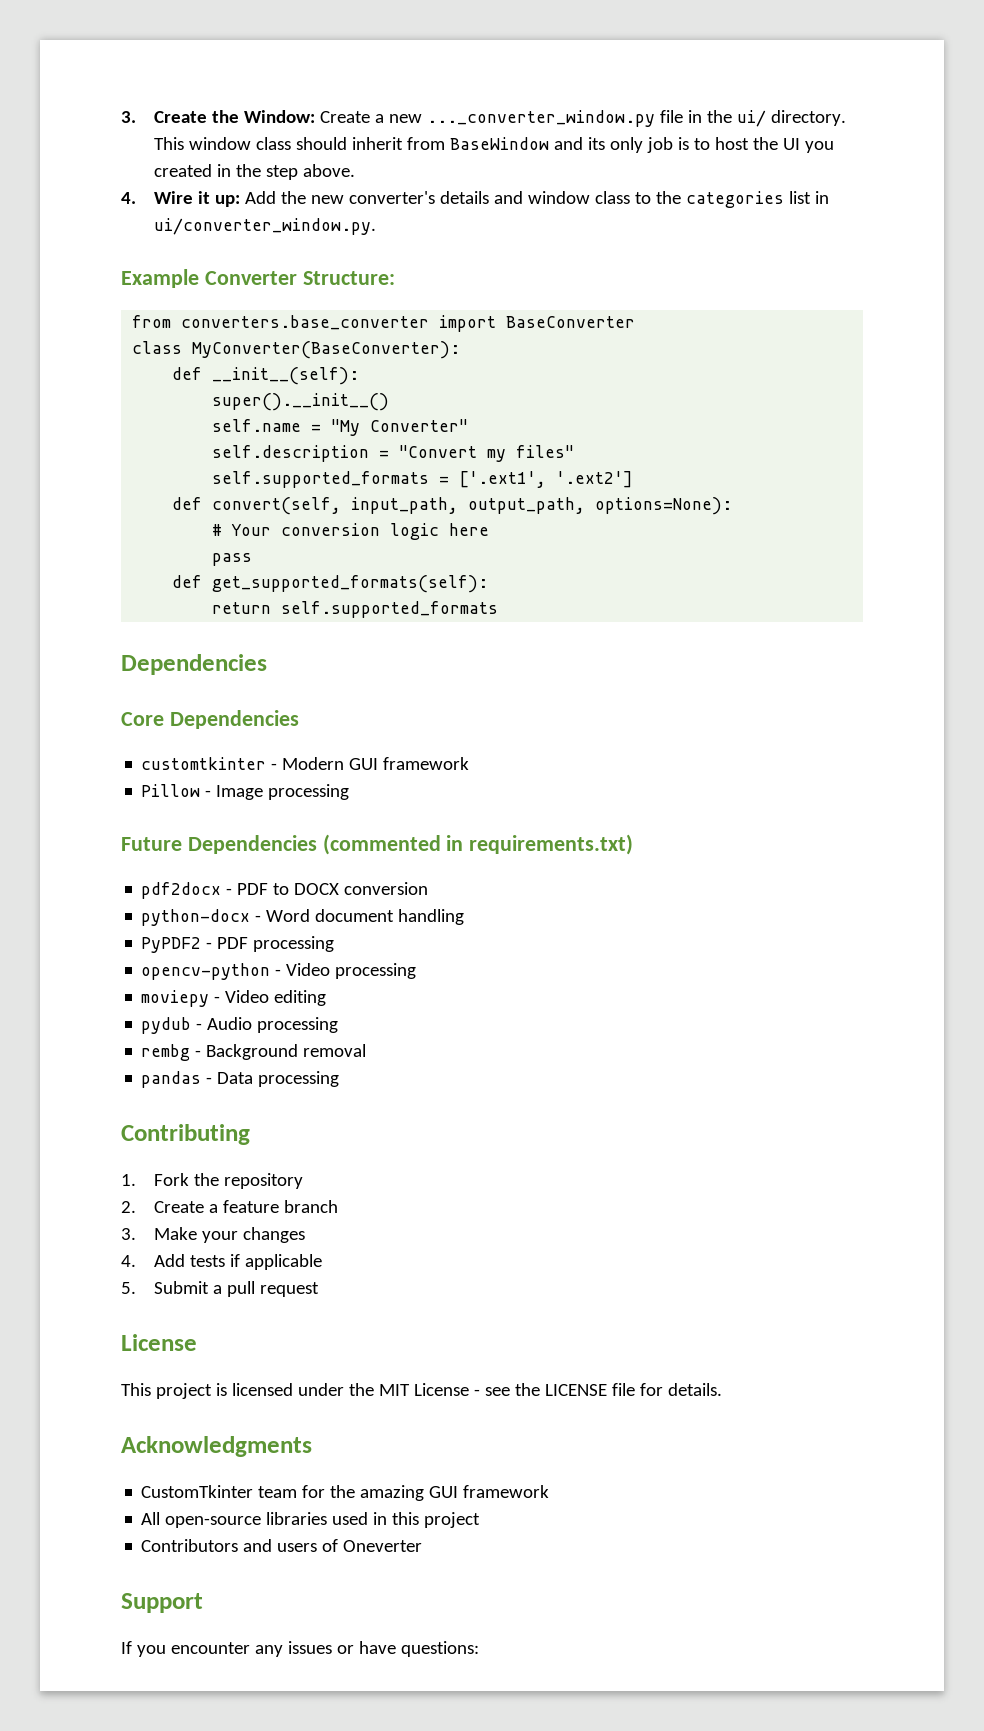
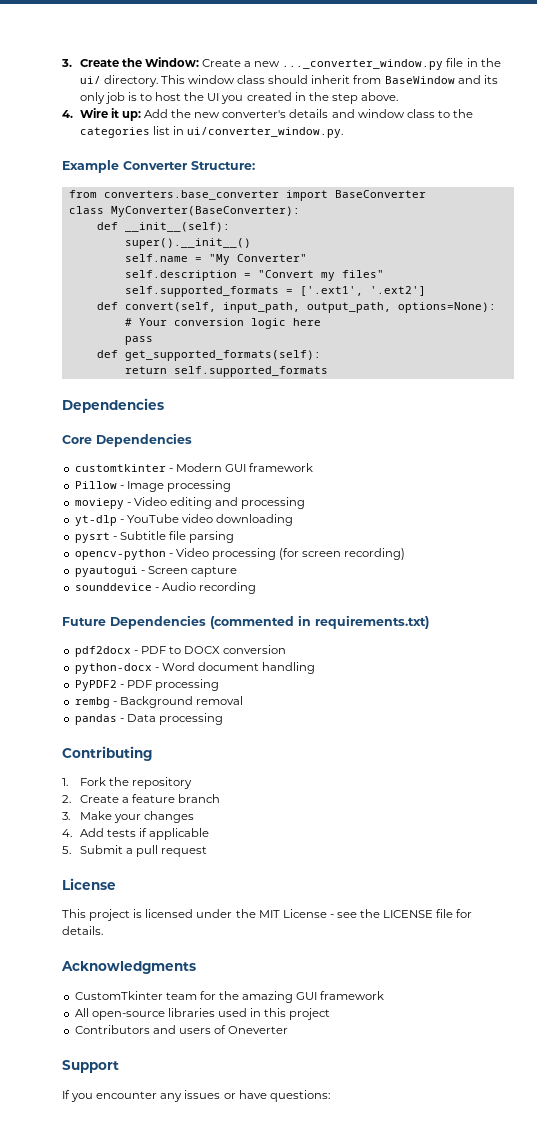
(350, 792) none -> [74,497,306,509] [74,514,294,526] [74,531,235,543] [74,548,406,560] [74,566,237,577] [74,582,256,594] // moviepy - Video editing and processing // yt-dlp - YouTube video downloading // pysrt - Subtitle file parsing // opencv-python - Video processing (for screen recording) // pyautogui - Screen capture // sounddevice - Audio recording
[141,963,417,980] [141,990,327,1007] [141,1017,339,1034] // opencv-python - Video processing // moviepy - Video editing // pydub - Audio processing -> (219, 685) none

